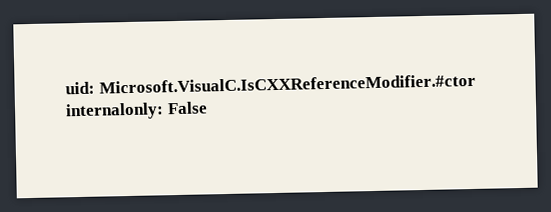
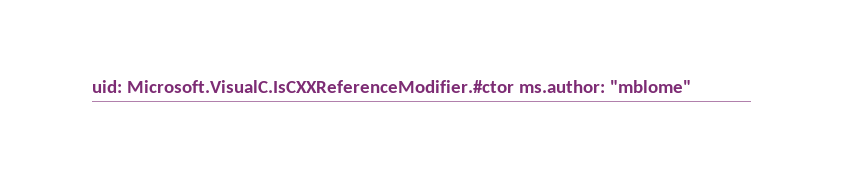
[65,101,208,121] internalonly: False -> [518,80,691,93] ms.author: "mblome"

